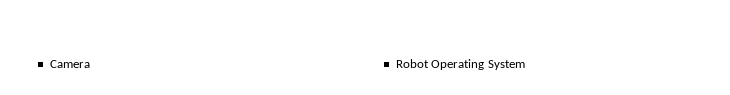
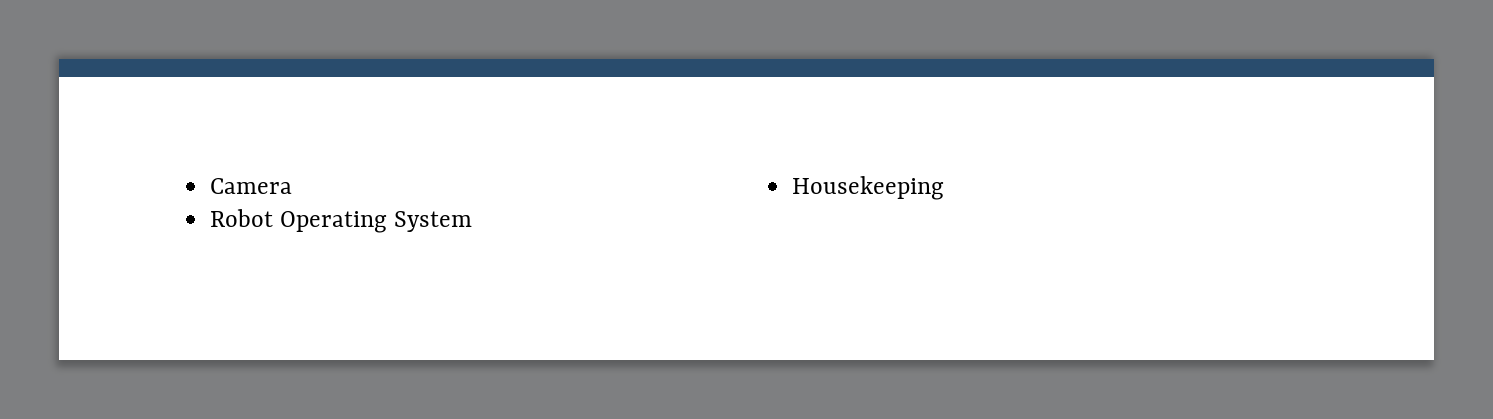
(525, 65) none -> [792,176,945,200] // Housekeeping

